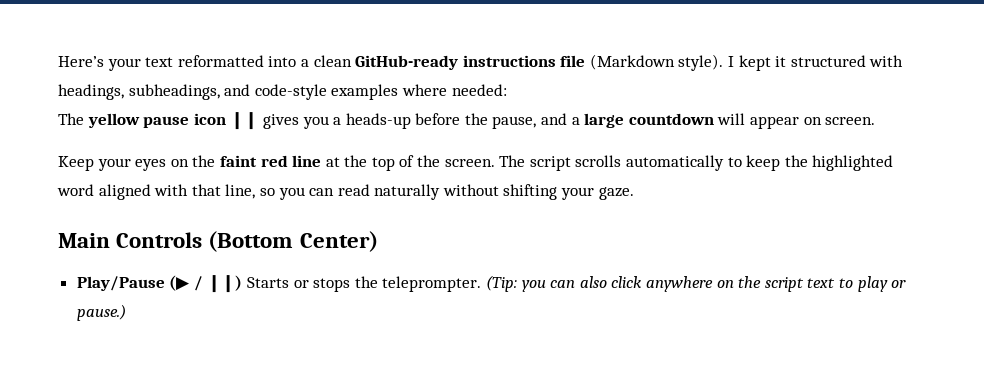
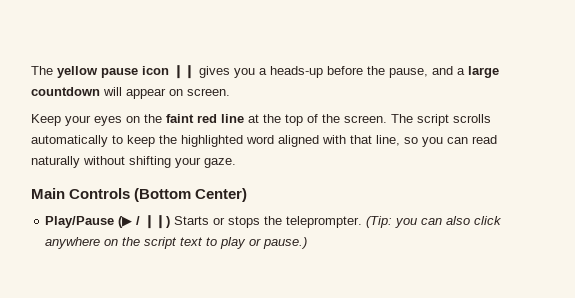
[58,54,904,71] [58,84,507,100] Here’s your text reformatted into a clean GitHub-ready instructions file (Markdown style). I kept it structured with headings, subheadings, and code-style examples where needed: // -> (31, 70) none

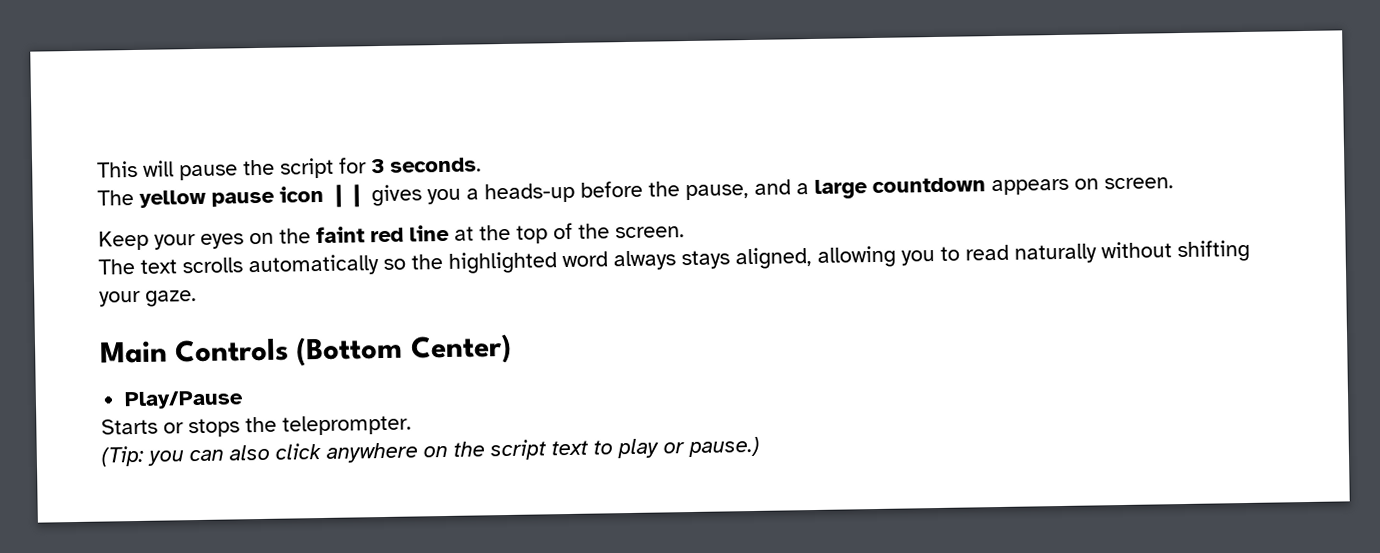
(31, 70) none -> [97,157,482,181] This will pause the script for 3 seconds. //
[103,87,166,99] will appear -> [991,178,1069,196] appears
[391,114,491,126] [31,135,468,147] The script scrolls automatically to keep the highlighted word aligned with that line, so you can -> [98,245,960,277] // The text scrolls automatically so the highlighted word always stays aligned, allowing you to
[118,215,171,229] (▶ / ❙❙) -> (245, 400) //
(363, 222) none -> (412, 425) //

